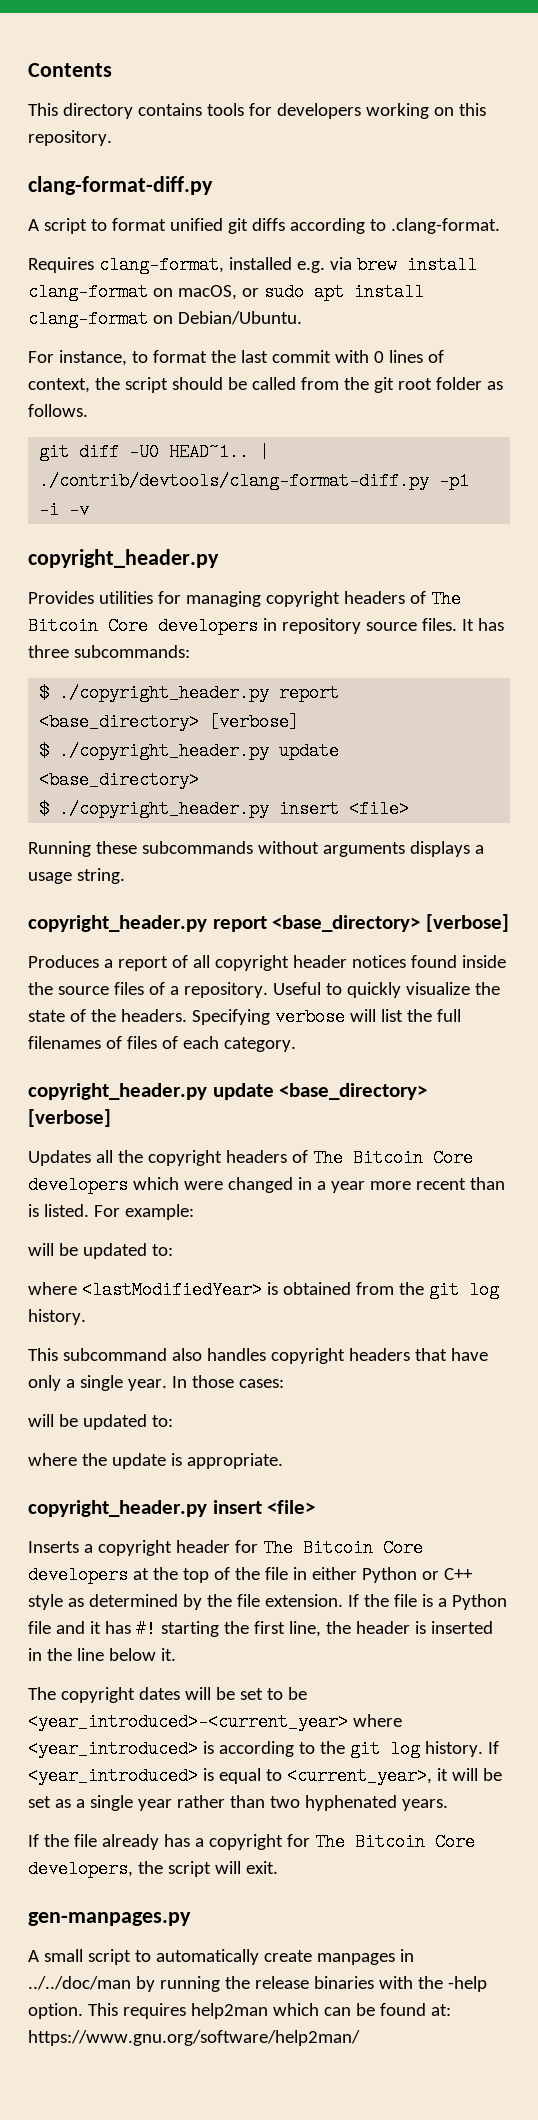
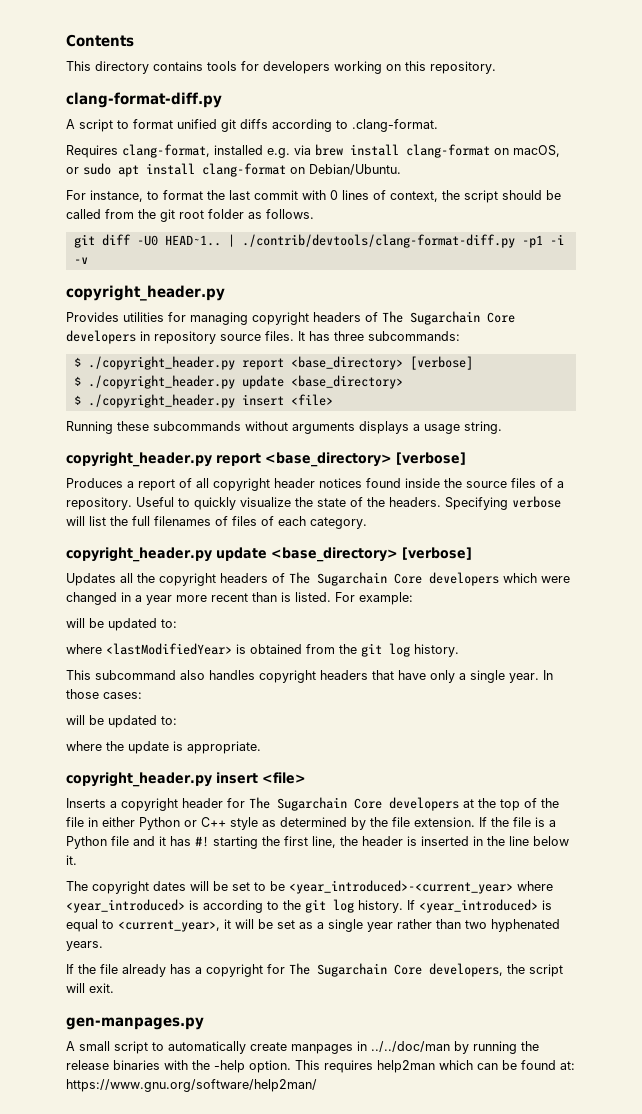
[28,617,98,635] Bitcoin -> [410,311,480,325] Sugarchain
[352,1149,423,1167] Bitcoin -> [317,572,387,586] Sugarchain
[302,1539,373,1557] Bitcoin -> [277,797,347,811] Sugarchain
[354,1833,425,1851] Bitcoin -> [317,963,387,977] Sugarchain

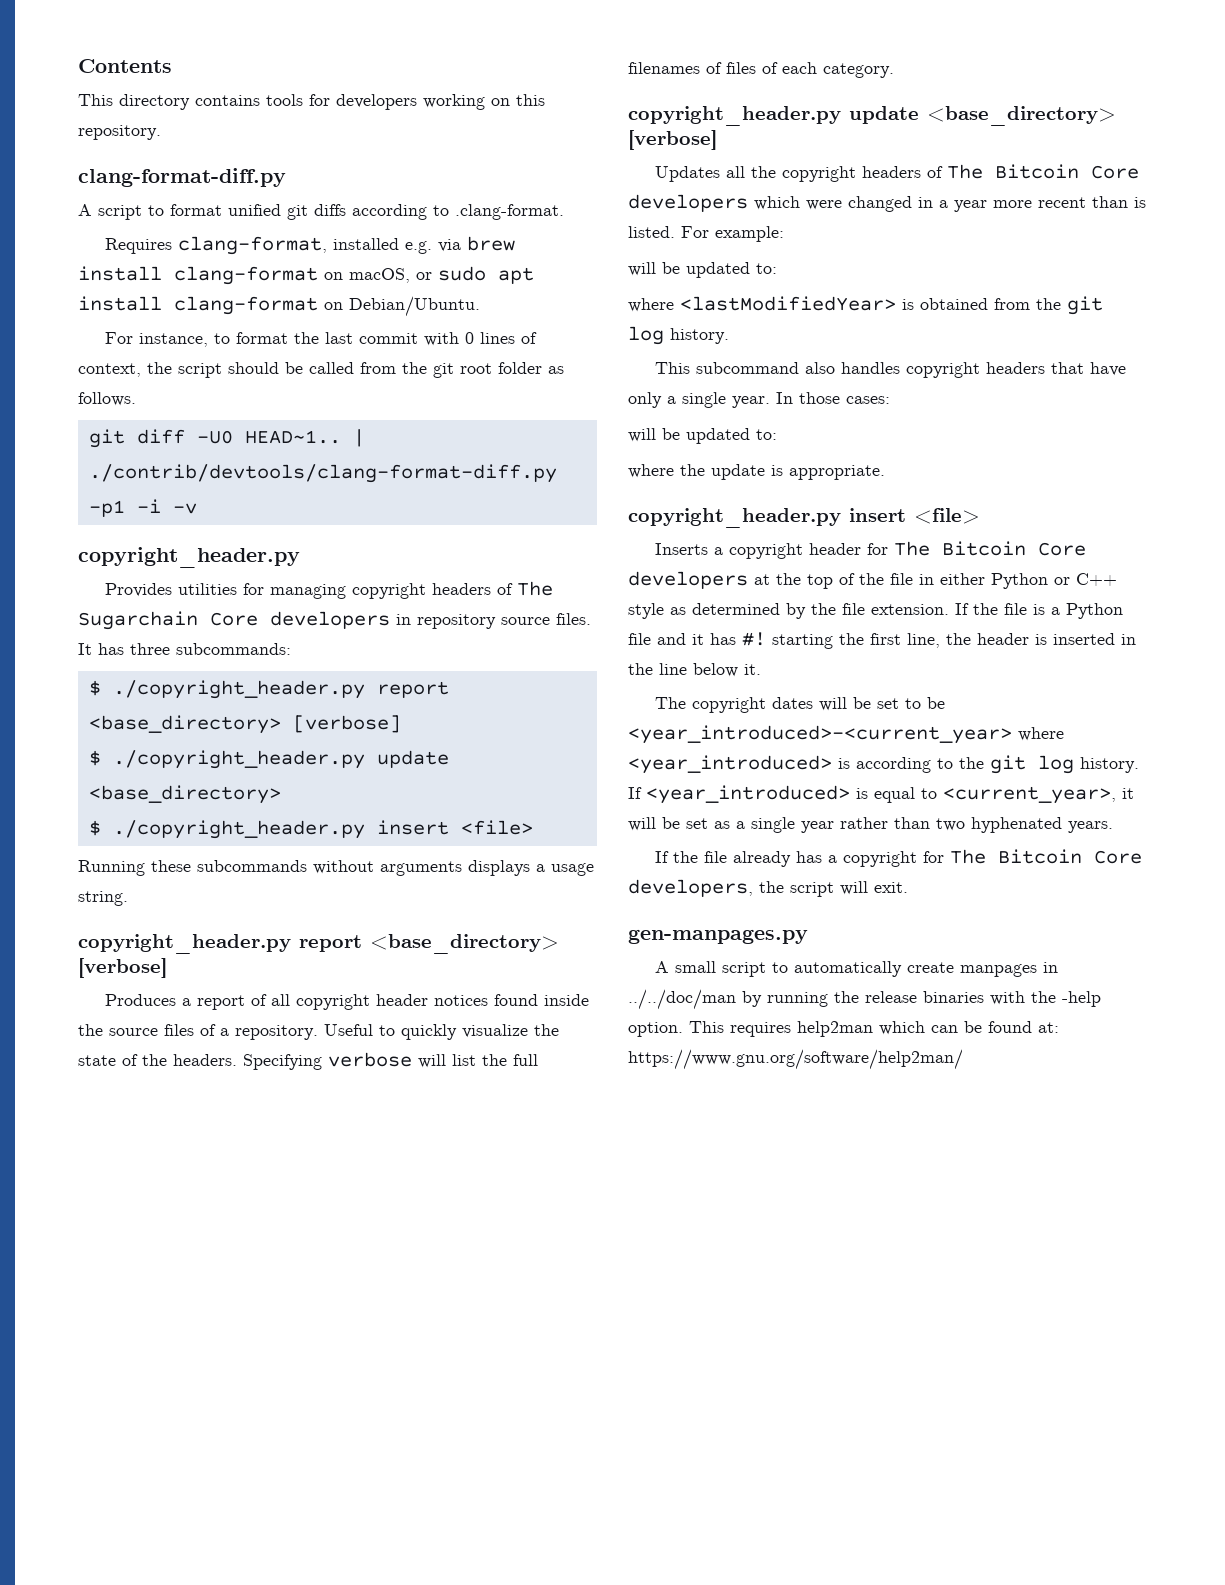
[317,572,387,586] Sugarchain -> [994,164,1079,179] Bitcoin
[277,797,347,811] Sugarchain -> [941,541,1026,556] Bitcoin
[317,963,387,977] Sugarchain -> [997,849,1082,864] Bitcoin

